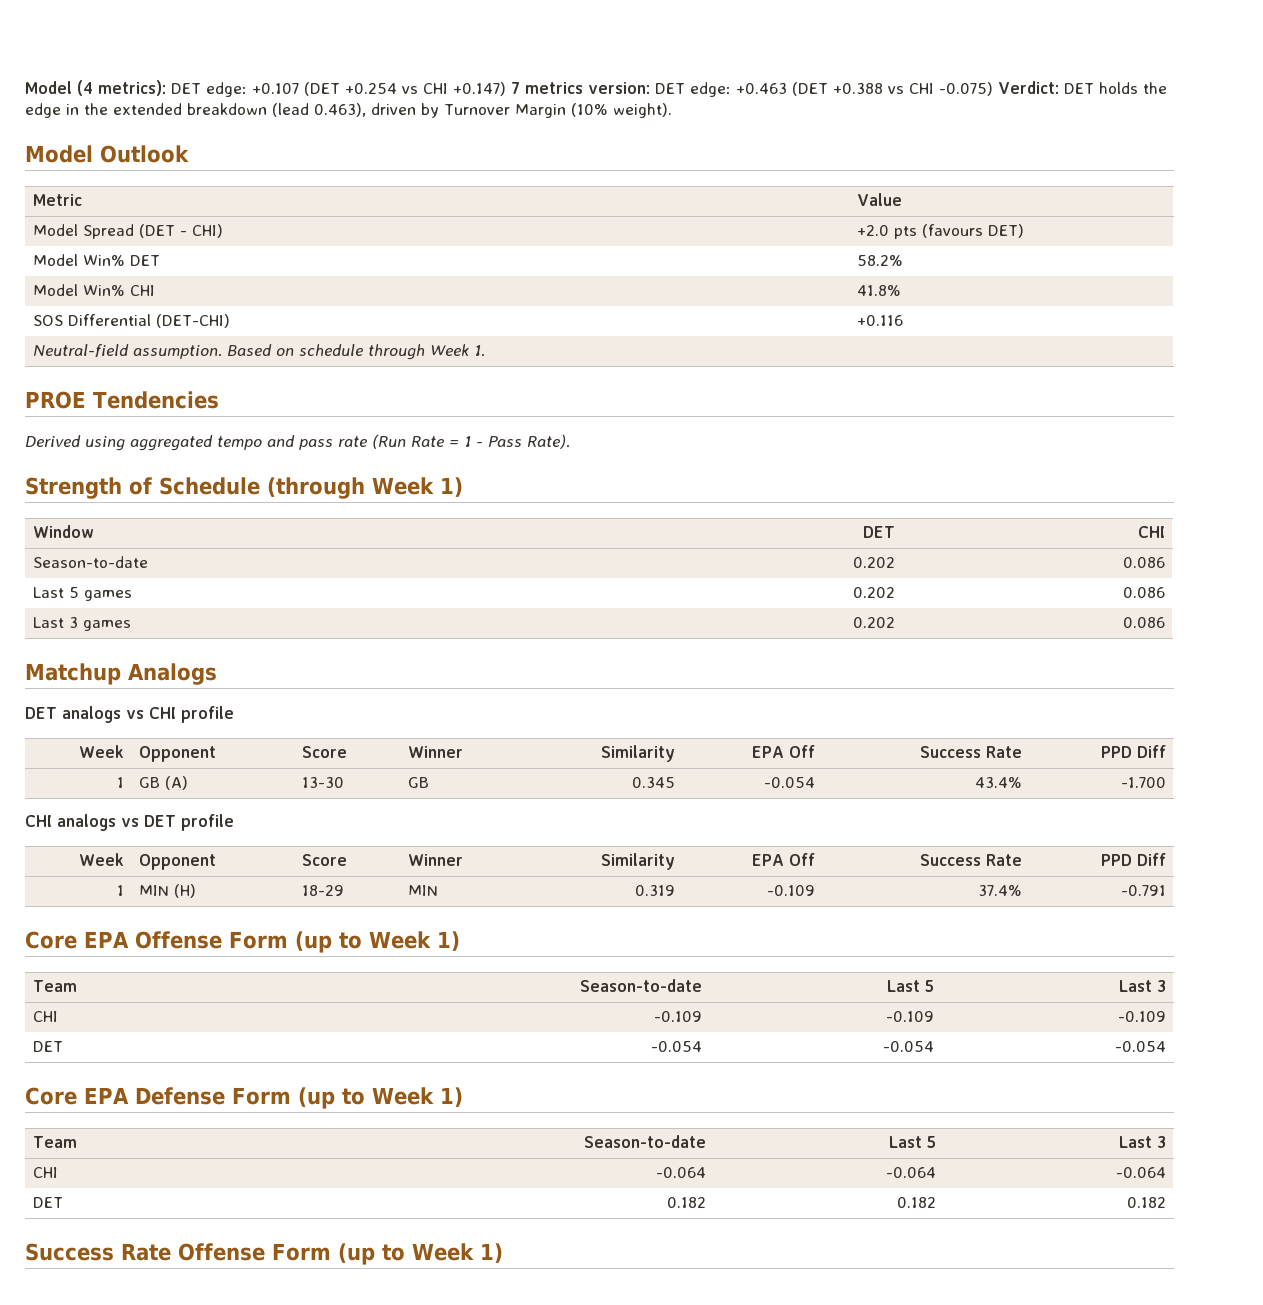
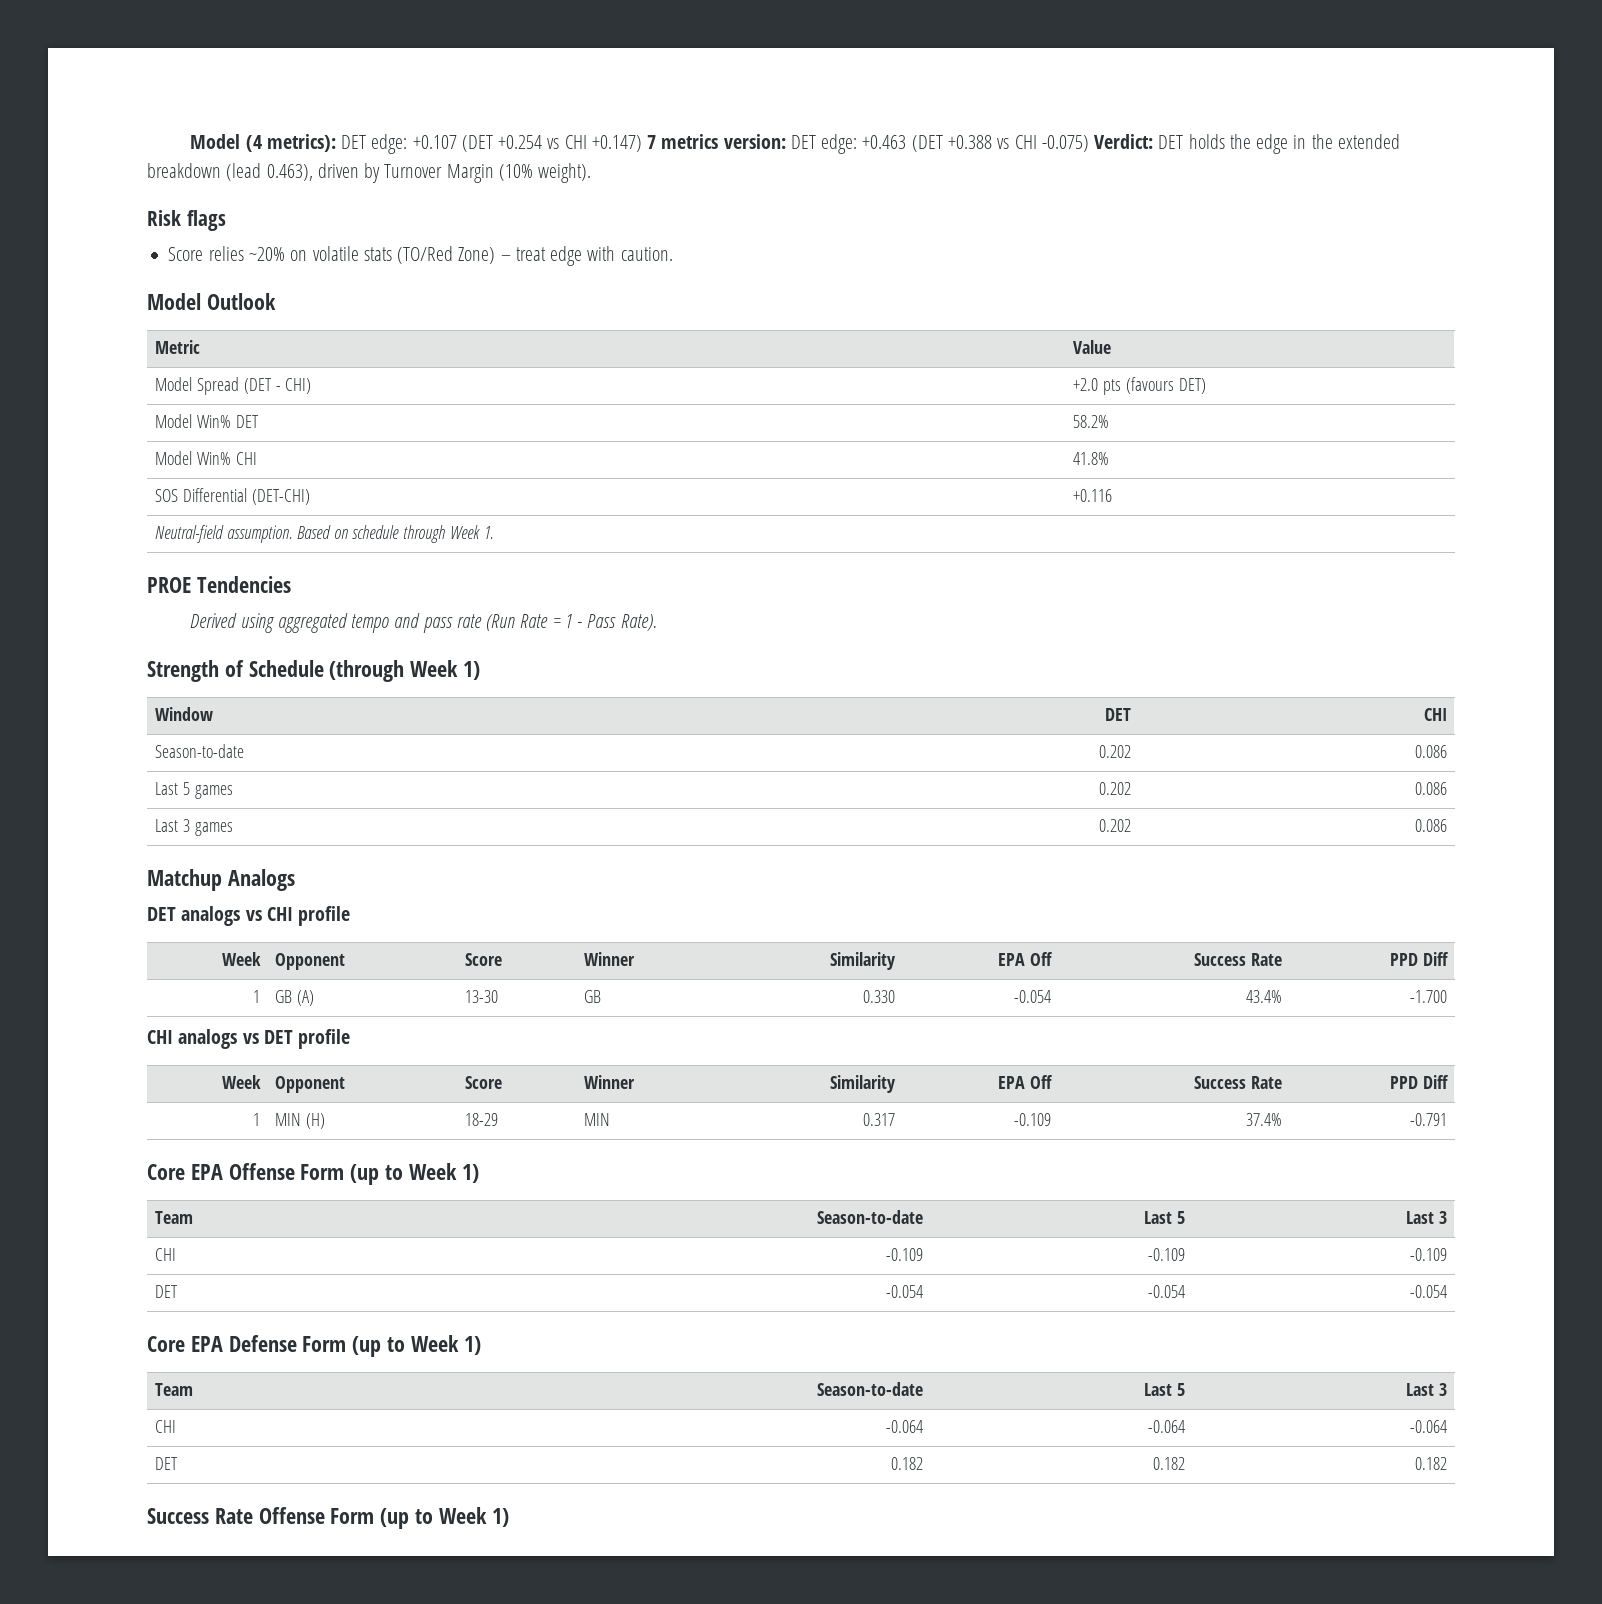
(672, 110) none -> [147,210,226,231] [168,246,673,266] // Risk flags // Score relies ~20% on volatile stats (TO/Red Zone) – treat edge with caution.
[632,777,676,788] 0.345 -> [862,990,895,1003] 0.330
[635,885,676,896] 0.319 -> [862,1113,895,1126] 0.317

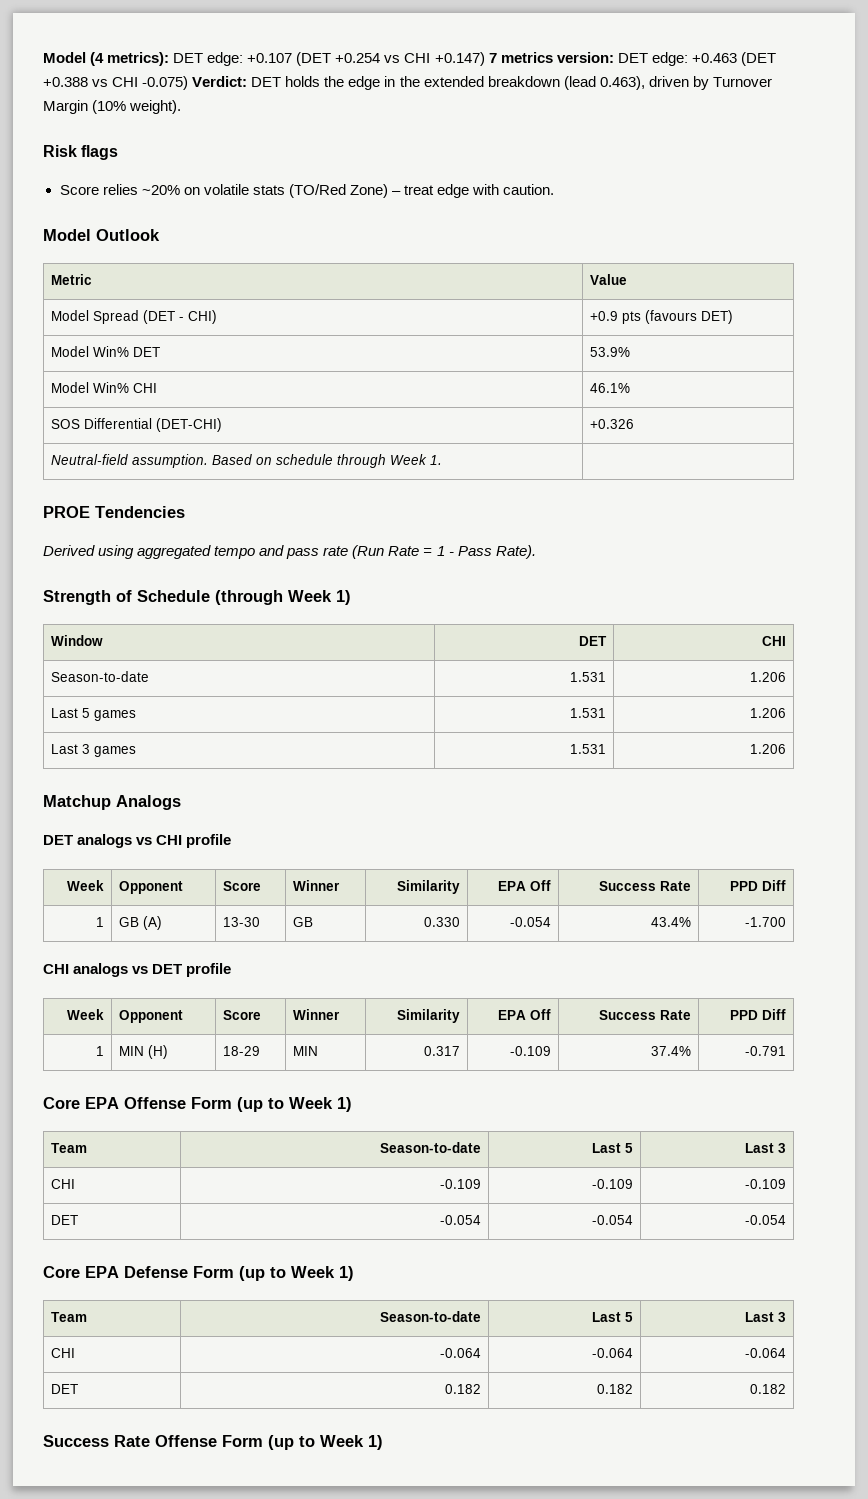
[1073,378,1099,391] +2.0 -> [589,311,618,321] +0.9
[1073,415,1110,428] 58.2% -> [589,347,630,357] 53.9%
[1073,452,1110,465] 41.8% -> [589,383,630,393] 46.1%
[1073,489,1113,502] +0.116 -> [589,419,634,429] +0.326
[1098,745,1131,758] [1414,745,1447,758] 0.202 | 0.086 -> [570,672,607,682] [750,672,787,682] 1.531 | 1.206
[1098,782,1131,795] [1414,782,1447,795] 0.202 | 0.086 -> [570,708,607,718] [750,708,787,718] 1.531 | 1.206
[1098,819,1131,832] [1414,819,1447,832] 0.202 | 0.086 -> [570,744,607,754] [750,744,787,754] 1.531 | 1.206

